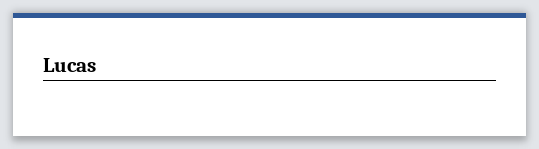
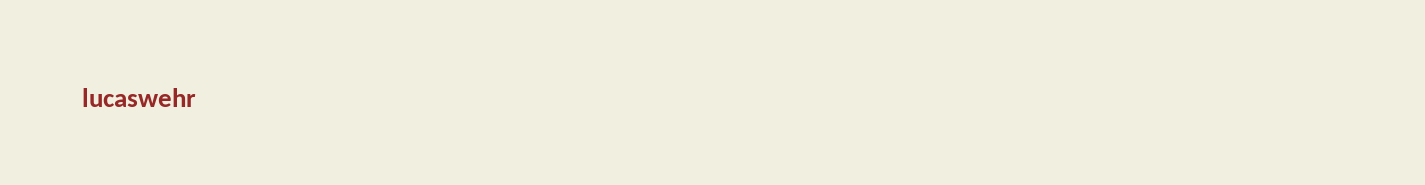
[43,58,96,72] Lucas -> [82,88,196,107] lucaswehr

